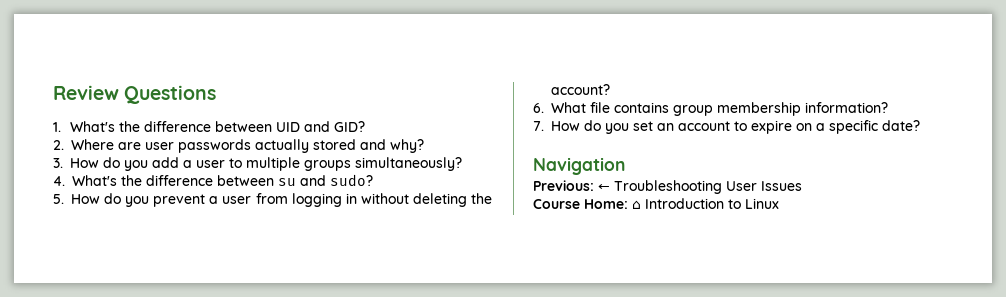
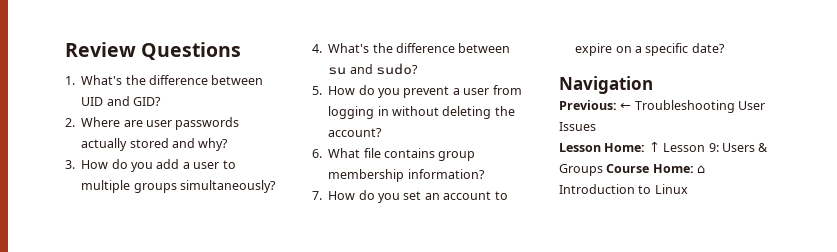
(802, 186) none -> [559,142,769,152] [559,164,603,176] Lesson Home: ↑ Lesson 9: Users & Groups

